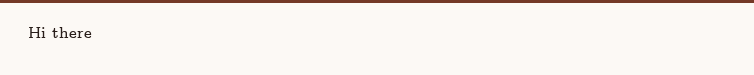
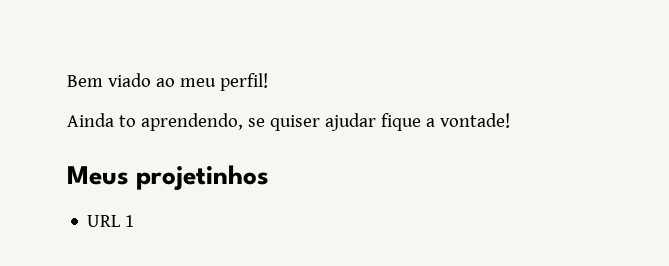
[28,27,92,38] Hi there -> [67,73,268,91] [67,113,510,131] [67,165,270,190] [87,215,135,227] Bem viado ao meu perfil! // Ainda to aprendendo, se quiser ajudar fique a vontade! // Meus projetinhos // URL 1

